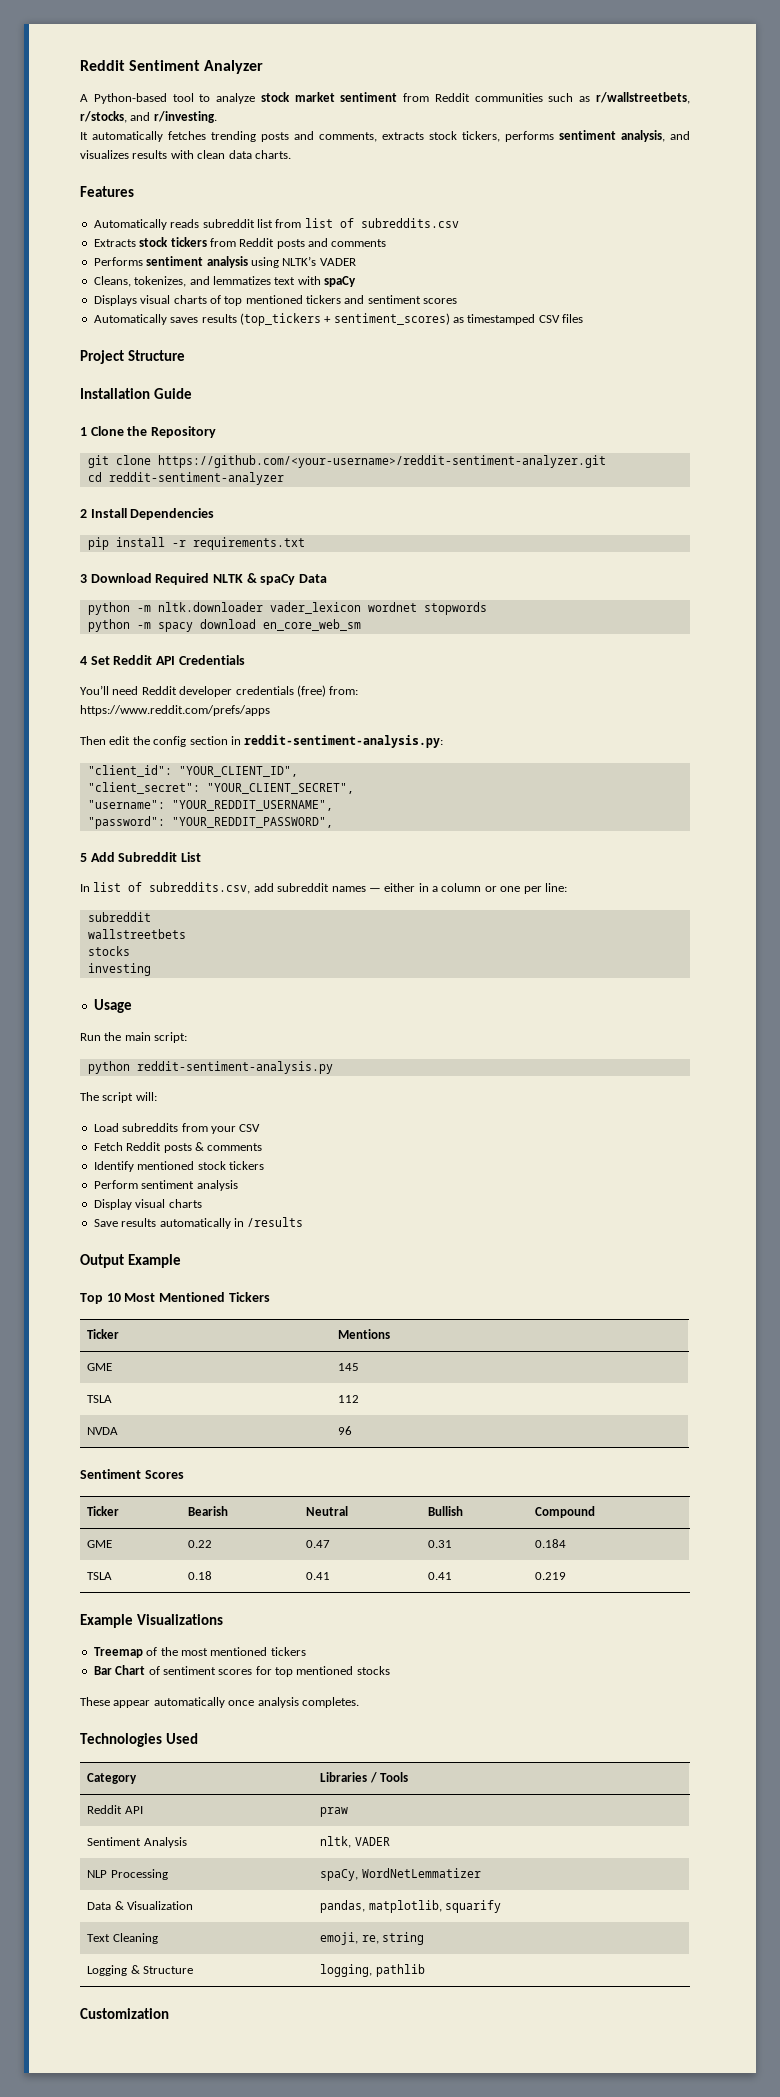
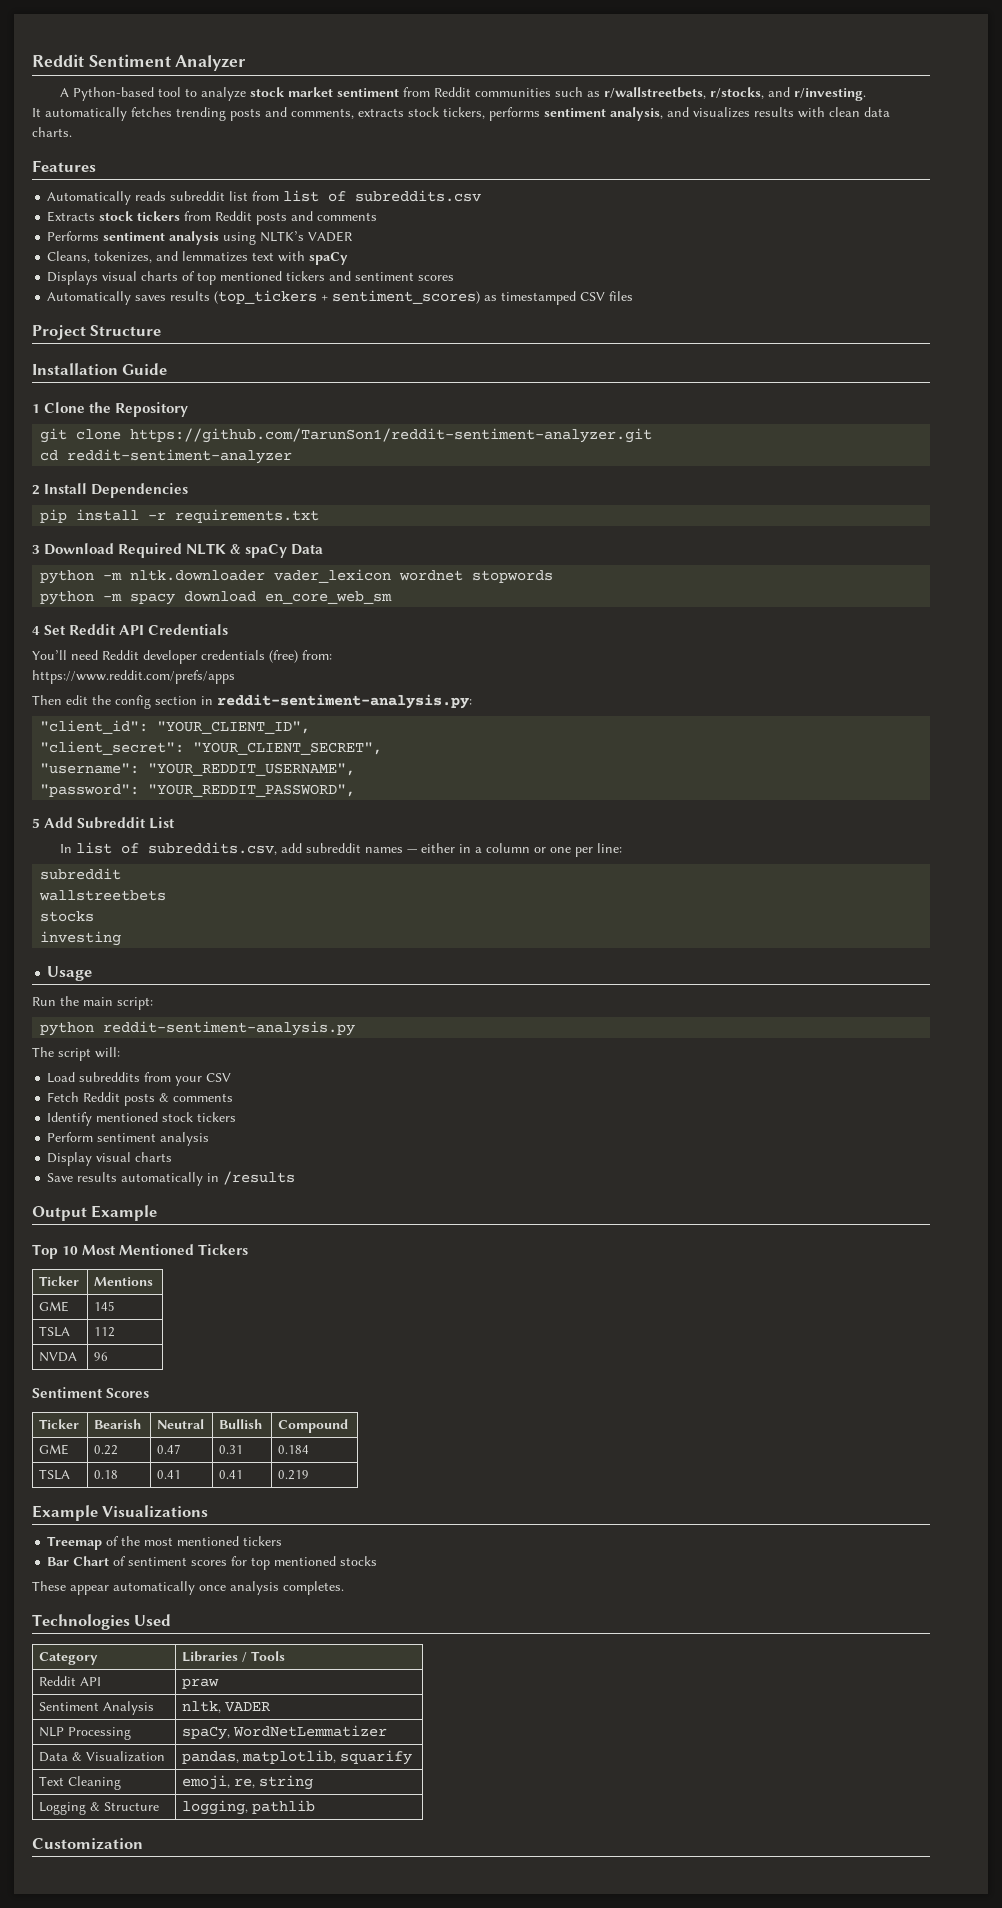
[157,455,606,468] https://github.com/<your-username>/reddit-sentiment-analyzer.git -> [130,428,653,443] https://github.com/TarunSon1/reddit-sentiment-analyzer.git

